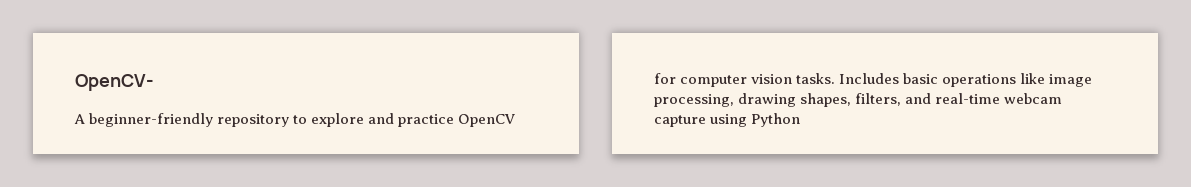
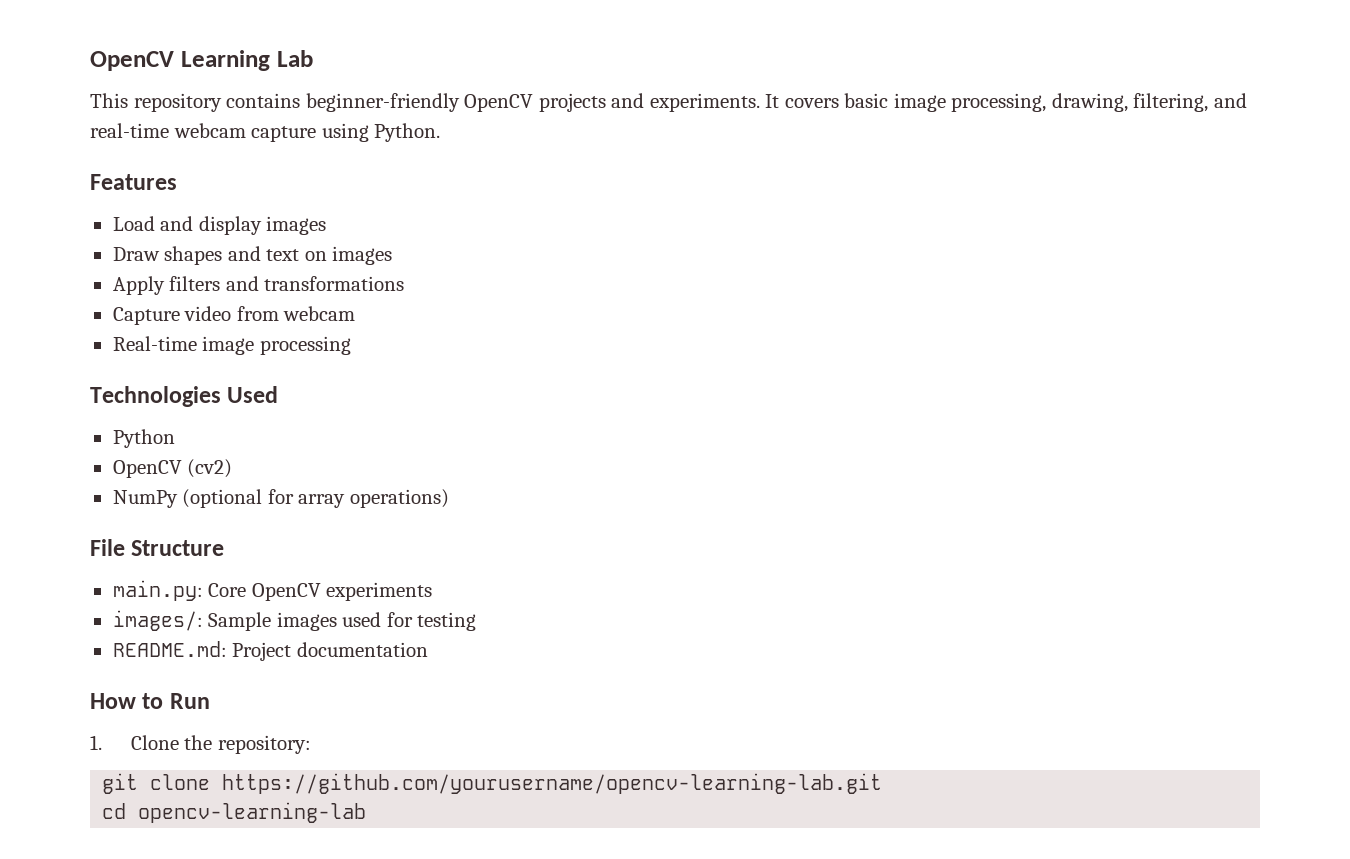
[75,74,154,91] [74,113,516,127] [654,73,1093,87] [654,93,902,107] OpenCV- // A beginner-friendly repository to explore and practice OpenCV for computer vision tasks. Includes basic operations like image processing, drawing shapes, filters, -> [90,50,313,71] [90,93,1209,112] OpenCV Learning Lab // This repository contains beginner-friendly OpenCV projects and experiments. It covers basic image processing, drawing, filtering,
[751,113,801,127] Python -> [374,123,441,142] [90,174,177,190] [112,216,327,235] [112,246,393,265] [112,276,405,295] [112,306,356,325] [112,336,351,355] [90,386,279,407] [112,429,175,448] [112,459,233,478] [112,489,449,508] [90,539,225,556] [112,580,433,601] [112,610,477,631] [112,641,428,661] [90,693,210,709] [90,735,311,754] [102,773,883,794] [102,802,367,823] Python. // Features // Load and display images // Draw shapes and text on images // Apply filters and transformations // Capture video from webcam // Real-time image processing // Technologies Used // Python // OpenCV (cv2) // NumPy (optional for array operations) // File Structure // main.py: Core OpenCV experiments // images/: Sample images used for testing // README.md: Project documentation // How to Run // 1. Clone the repository: // git clone https://github.com/yourusername/opencv-learning-lab.git // cd opencv-learning-lab

